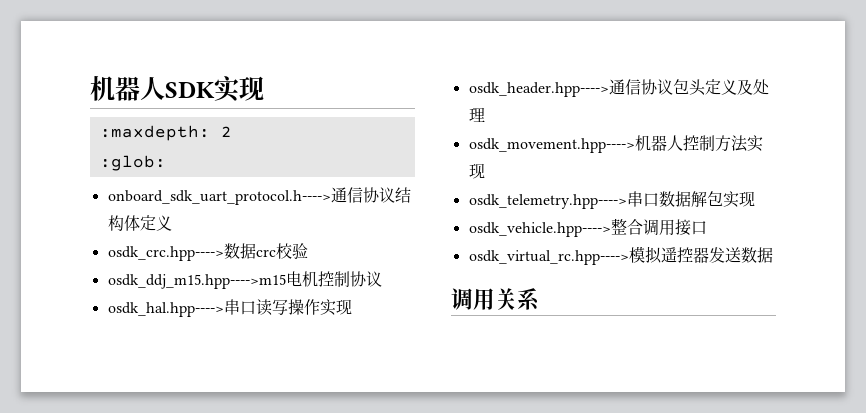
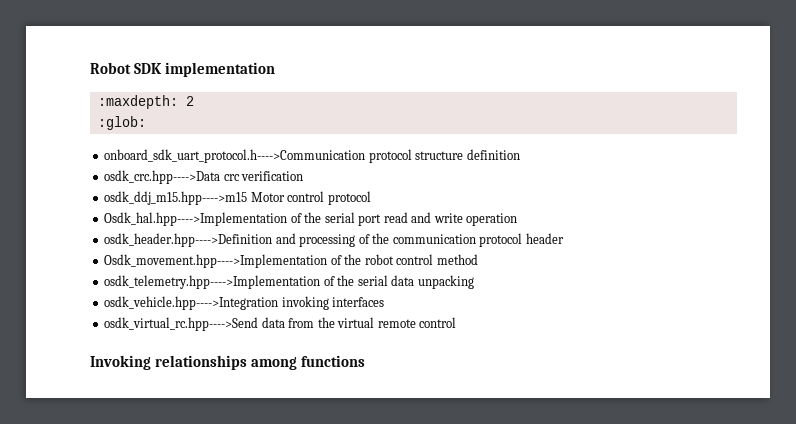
[90,76,264,102] 机器人SDK实现 -> [90,62,276,77] Robot SDK implementation
[107,187,411,205] [107,215,172,231] [107,243,308,261] [107,271,382,289] [107,299,352,317] [468,79,769,97] [468,107,485,122] [468,135,763,153] [468,163,485,179] [468,191,755,209] [468,218,707,237] [468,246,773,265] [451,288,539,311] onboard_sdk_uart_protocol.h---->通信协议结构体定义 // osdk_crc.hpp---->数据crc校验 // osdk_ddj_m15.hpp---->m15电机控制协议 // osdk_hal.hpp---->串口读写操作实现 // osdk_header.hpp---->通信协议包头定义及处理 // osdk_movement.hpp---->机器人控制方法实现 // osdk_telemetry.hpp---->串口数据解包实现 // osdk_vehicle.hpp---->整合调用接口 // osdk_virtual_rc.hpp---->模拟遥控器发送数据 // 调用关系 -> [104,149,520,163] [104,170,304,184] [104,191,371,205] [104,212,518,226] [104,233,564,247] [104,254,478,268] [104,275,474,289] [104,296,385,310] [104,317,457,331] [90,355,365,370] onboard_sdk_uart_protocol.h---->Communication protocol structure definition // osdk_crc.hpp---->Data crc verification // osdk_ddj_m15.hpp---->m15 Motor control protocol // Osdk_hal.hpp---->Implementation of the serial port read and write operation // osdk_header.hpp---->Definition and processing of the communication protocol header // Osdk_movement.hpp---->Implementation of the robot control method // osdk_telemetry.hpp---->Implementation of the serial data unpacking // osdk_vehicle.hpp---->Integration invoking interfaces // osdk_virtual_rc.hpp---->Send data from the virtual remote control // Invoking relationships among functions

